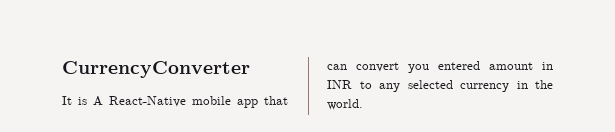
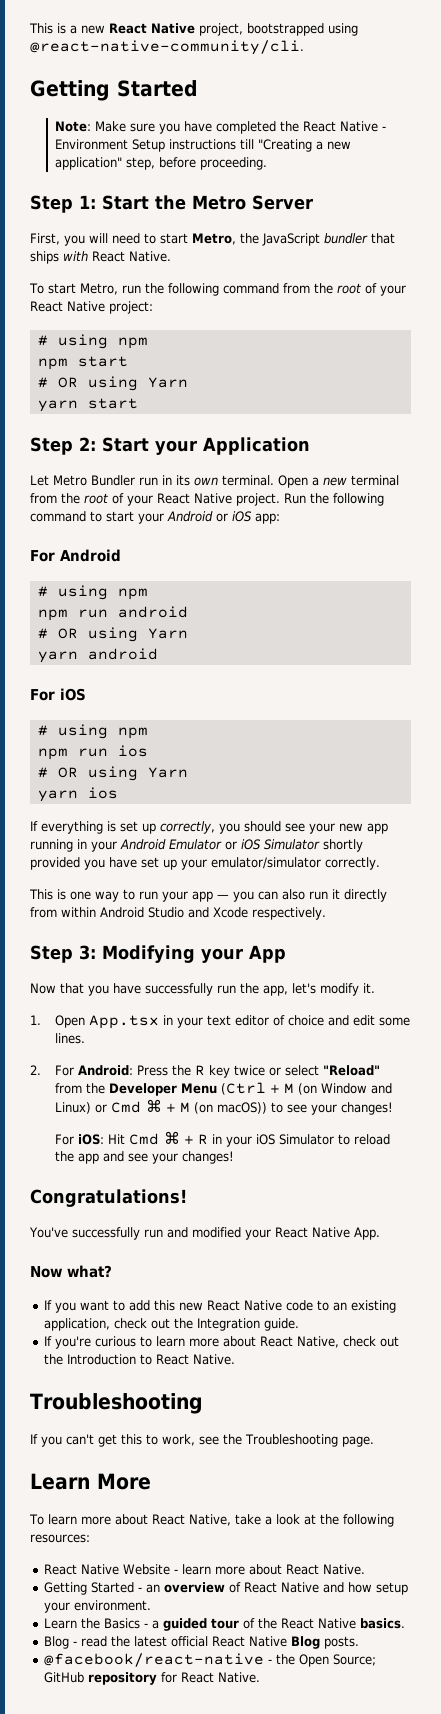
[62,61,250,78] [62,96,288,108] [327,61,553,73] [327,80,553,92] [327,99,363,110] CurrencyConverter // It is A React-Native mobile app that can convert you entered amount in INR to any selected currency in the world. -> [29,23,358,36] [30,40,304,55] [30,80,198,101] [55,121,387,134] [55,139,352,152] [55,157,268,170] [30,195,313,213] [30,233,395,246] [30,251,171,264] [29,283,406,296] [30,301,153,314] [37,334,148,349] [37,356,128,370] [37,376,188,391] [37,398,138,412] [30,437,310,455] [30,475,399,488] [30,493,384,506] [30,511,280,524] [30,549,121,562] [37,585,148,600] [37,606,188,621] [37,627,188,642] [37,648,158,663] [30,688,86,701] [37,724,148,739] [37,745,148,760] [37,766,188,781] [37,787,118,802] [30,821,388,834] [30,839,363,852] [30,857,380,870] [29,889,387,902] [30,907,326,920] [30,945,286,963] [30,983,375,996] [30,1015,411,1029] [55,1033,86,1044] [30,1065,381,1078] [55,1082,393,1096] [55,1099,394,1115] [55,1131,391,1147] [55,1151,235,1164] [30,1189,187,1207] [29,1227,380,1240] [30,1265,112,1278] [44,1300,397,1313] [44,1318,300,1331] [44,1336,400,1349] [44,1354,236,1365] [30,1393,203,1414] [30,1434,374,1447] [30,1473,151,1490] [29,1514,394,1527] [30,1534,90,1543] [44,1564,366,1575] [44,1582,409,1595] [44,1600,152,1613] [44,1618,406,1631] [44,1636,360,1649] [44,1653,377,1667] [44,1672,261,1685] This is a new React Native project, bootstrapped using @react-native-community/cli. // Getting Started // Note: Make sure you have completed the React Native - Environment Setup instructions till "Creating a new application" step, before proceeding. // Step 1: Start the Metro Server // First, you will need to start Metro, the JavaScript bundler that ships with React Native. // To start Metro, run the following command from the root of your React Native project: // # using npm // npm start // # OR using Yarn // yarn start // Step 2: Start your Application // Let Metro Bundler run in its own terminal. Open a new terminal from the root of your React Native project. Run the following command to start your Android or iOS app: // For Android // # using npm // npm run android // # OR using Yarn // yarn android // For iOS // # using npm // npm run ios // # OR using Yarn // yarn ios // If everything is set up correctly, you should see your new app running in your Android Emulator or iOS Simulator shortly provided you have set up your emulator/simulator correctly. // This is one way to run your app — you can also run it directly from within Android Studio and Xcode respectively. // Step 3: Modifying your App // Now that you have successfully run the app, let's modify it. // 1. Open App.tsx in your text editor of choice and edit some lines. // 2. For Android: Press the R key twice or select "Reload" from the Developer Menu (Ctrl + M (on Window and Linux) or Cmd ⌘ + M (on macOS)) to see your changes! // For iOS: Hit Cmd ⌘ + R in your iOS Simulator to reload the app and see your changes! // Congratulations! // You've successfully run and modified your React Native App. // Now what? // If you want to add this new React Native code to an existing application, check out the Integration guide. // If you're curious to learn more about React Native, check out the Introduction to React Native. // Troubleshooting // If you can't get this to work, see the Troubleshooting page. // Learn More // To learn more about React Native, take a look at the following resources: // React Native Website - learn more about React Native. // Getting Started - an overview of React Native and how setup your environment. // Learn the Basics - a guided tour of the React Native basics. // Blog - read the latest official React Native Blog posts. // @facebook/react-native - the Open Source; GitHub repository for React Native.

